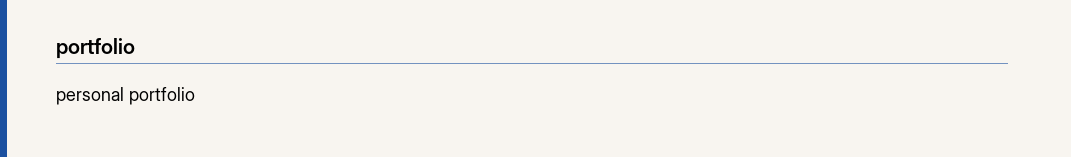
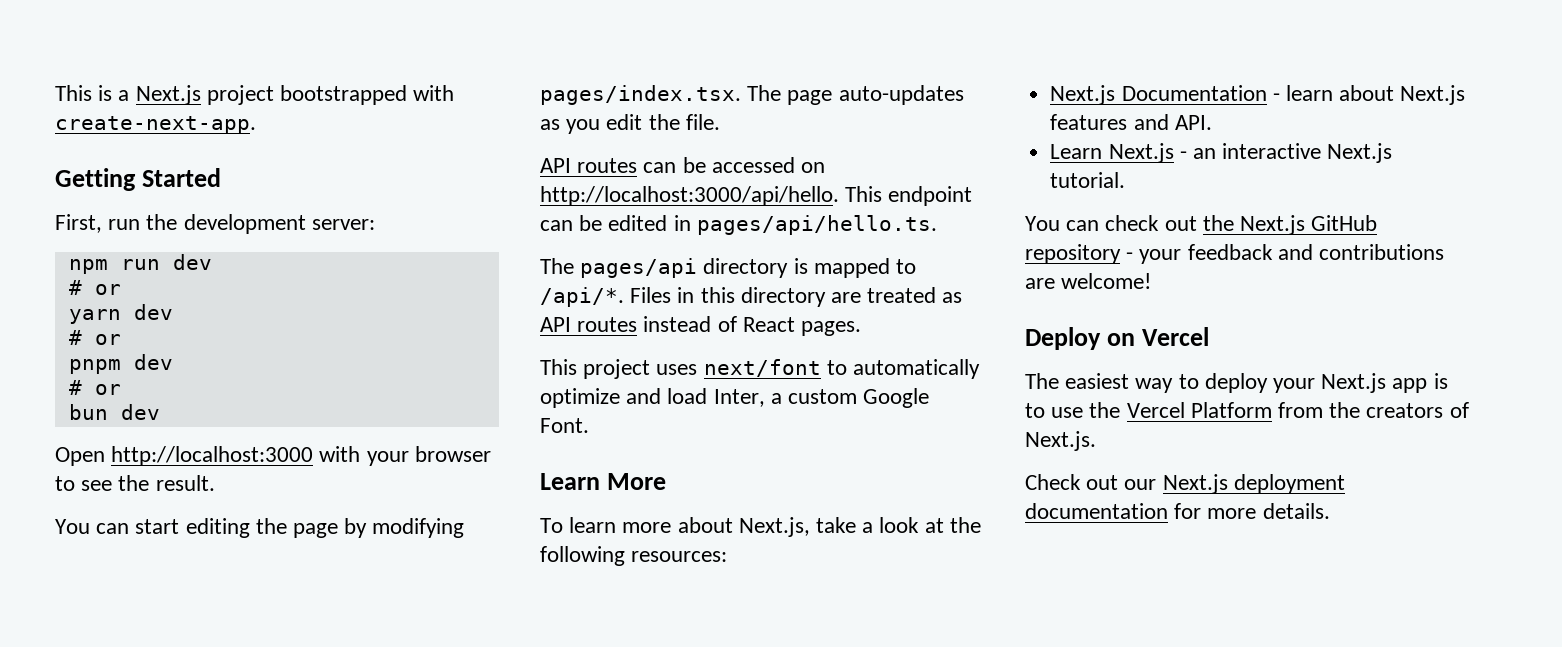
[56,38,135,59] [56,87,195,105] portfolio // personal portfolio -> [55,85,455,105] [55,116,256,134] [55,168,221,191] [55,214,375,234] [68,254,212,274] [68,280,121,295] [68,304,173,324] [68,330,121,345] [68,354,173,374] [68,380,121,395] [68,404,160,420] [55,446,491,466] [55,475,215,491] [55,518,465,538] [540,85,964,105] [540,114,720,134] [540,157,826,173] [540,186,973,206] [540,215,937,235] [540,258,917,278] [540,287,963,307] [540,316,862,336] [540,359,981,379] [540,388,930,408] [540,418,589,433] [540,473,666,490] [540,517,981,537] [540,546,728,566] [1050,85,1466,105] [1050,114,1212,130] [1050,143,1393,163] [1050,172,1126,188] [1025,215,1378,235] [1025,244,1445,264] [1025,273,1152,289] [1025,327,1209,350] [1025,373,1448,393] [1025,402,1469,418] [1025,431,1096,451] [1025,474,1345,494] [1025,503,1330,519] This is a Next.js project bootstrapped with create-next-app. // Getting Started // First, run the development server: // npm run dev // # or // yarn dev // # or // pnpm dev // # or // bun dev // Open http://localhost:3000 with your browser to see the result. // You can start editing the page by modifying pages/index.tsx. The page auto-updates as you edit the file. // API routes can be accessed on http://localhost:3000/api/hello. This endpoint can be edited in pages/api/hello.ts. // The pages/api directory is mapped to /api/*. Files in this directory are treated as API routes instead of React pages. // This project uses next/font to automatically optimize and load Inter, a custom Google Font. // Learn More // To learn more about Next.js, take a look at the following resources: // Next.js Documentation - learn about Next.js features and API. // Learn Next.js - an interactive Next.js tutorial. // You can check out the Next.js GitHub repository - your feedback and contributions are welcome! // Deploy on Vercel // The easiest way to deploy your Next.js app is to use the Vercel Platform from the creators of Next.js. // Check out our Next.js deployment documentation for more details.

